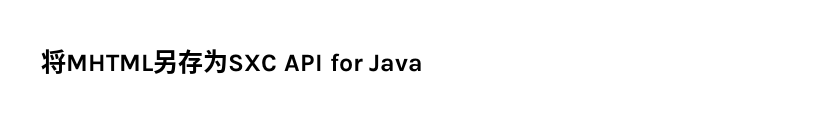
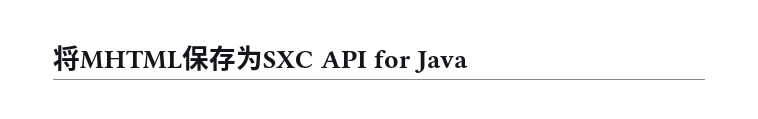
[153,50,178,74] 另 -> [182,45,209,71] 保

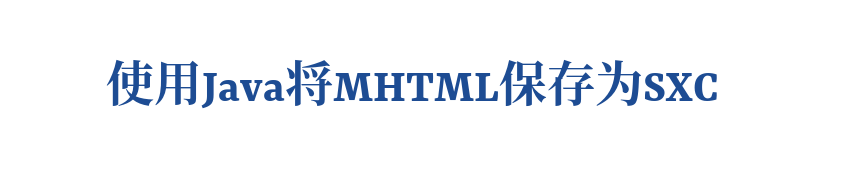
(53, 58) none -> [106,59,285,109] 使用Java
[321,50,469,73] API for Java -> (718, 87) none

